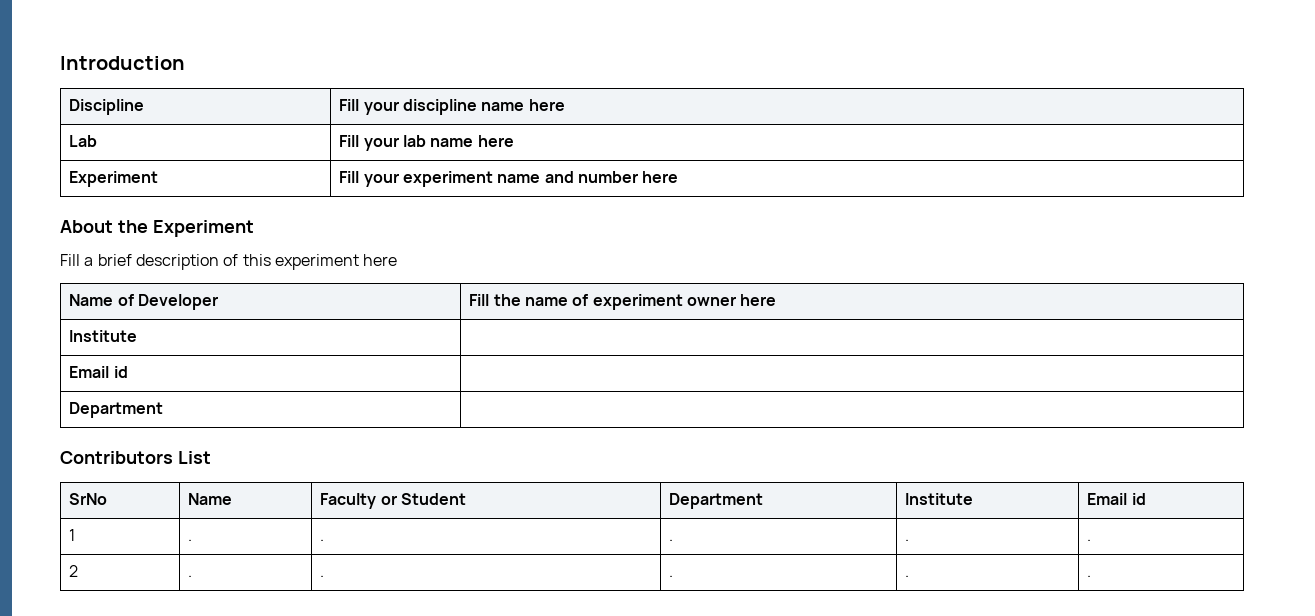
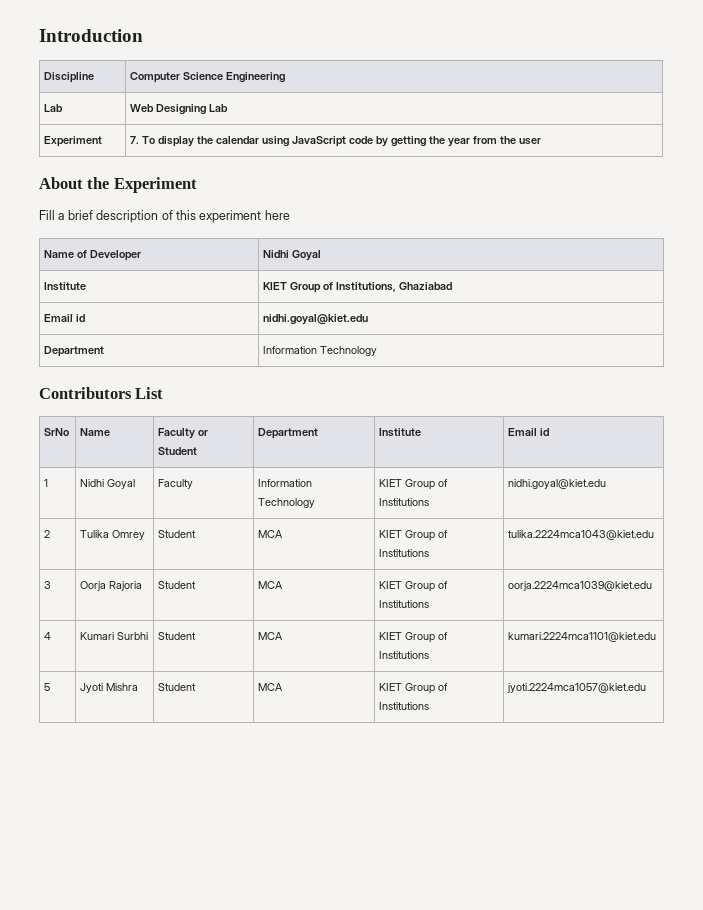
[339,99,565,115] [69,135,98,147] [339,135,514,151] [69,171,159,187] [339,171,679,187] Fill your discipline name here // Lab | Fill your lab name here // Experiment | Fill your experiment name and number here -> [130,72,286,83] [44,104,64,112] [130,104,229,115] [44,136,103,147] [130,136,542,147] Computer Science Engineering // Lab | Web Designing Lab // Experiment | 7. To display the calendar using JavaScript code by getting the year from the user
[469,294,777,310] [69,330,138,342] Fill the name of experiment owner here // Institute | -> [263,250,322,261] [44,282,87,291] [263,282,453,293] Nidhi Goyal // Institute | KIET Group of Institutions, Ghaziabad
[69,402,164,418] // Department | -> [263,314,369,325] [44,346,105,357] [263,346,378,356] nidhi.goyal@kiet.edu // Department | Information Technology
[188,539,193,541] [320,539,325,541] [669,539,674,541] [905,539,910,541] [1087,539,1092,541] [69,565,79,577] [188,575,193,577] [320,575,325,577] [669,575,674,577] [905,575,910,577] [1087,575,1092,577] . | . | . | . | . // 2 | . | . | . | . | . -> [80,479,136,489] [158,479,194,489] [258,479,313,487] [258,498,316,508] [379,479,449,490] [379,498,430,506] [508,479,607,489] [44,530,51,538] [80,530,146,540] [158,530,197,538] [258,530,284,538] [379,530,449,541] [379,549,430,557] [508,530,655,540] [44,581,52,589] [80,581,143,591] [158,581,197,589] [258,581,284,589] [379,581,449,592] [379,600,430,608] [508,581,653,591] [44,632,52,640] [80,632,149,640] [158,632,197,640] [258,632,284,640] [379,632,449,643] [379,651,430,659] [508,632,657,642] [44,683,51,691] [80,683,139,693] [158,683,197,691] [258,683,284,691] [379,683,449,694] [379,702,430,710] [507,683,647,693] Nidhi Goyal | Faculty | Information Technology | KIET Group of Institutions | nidhi.goyal@kiet.edu // 2 | Tulika Omrey | Student | MCA | KIET Group of Institutions | tulika.2224mca1043@kiet.edu // 3 | Oorja Rajoria | Student | MCA | KIET Group of Institutions | oorja.2224mca1039@kiet.edu // 4 | Kumari Surbhi | Student | MCA | KIET Group of Institutions | kumari.2224mca1101@kiet.edu // 5 | Jyoti Mishra | Student | MCA | KIET Group of Institutions | jyoti.2224mca1057@kiet.edu

